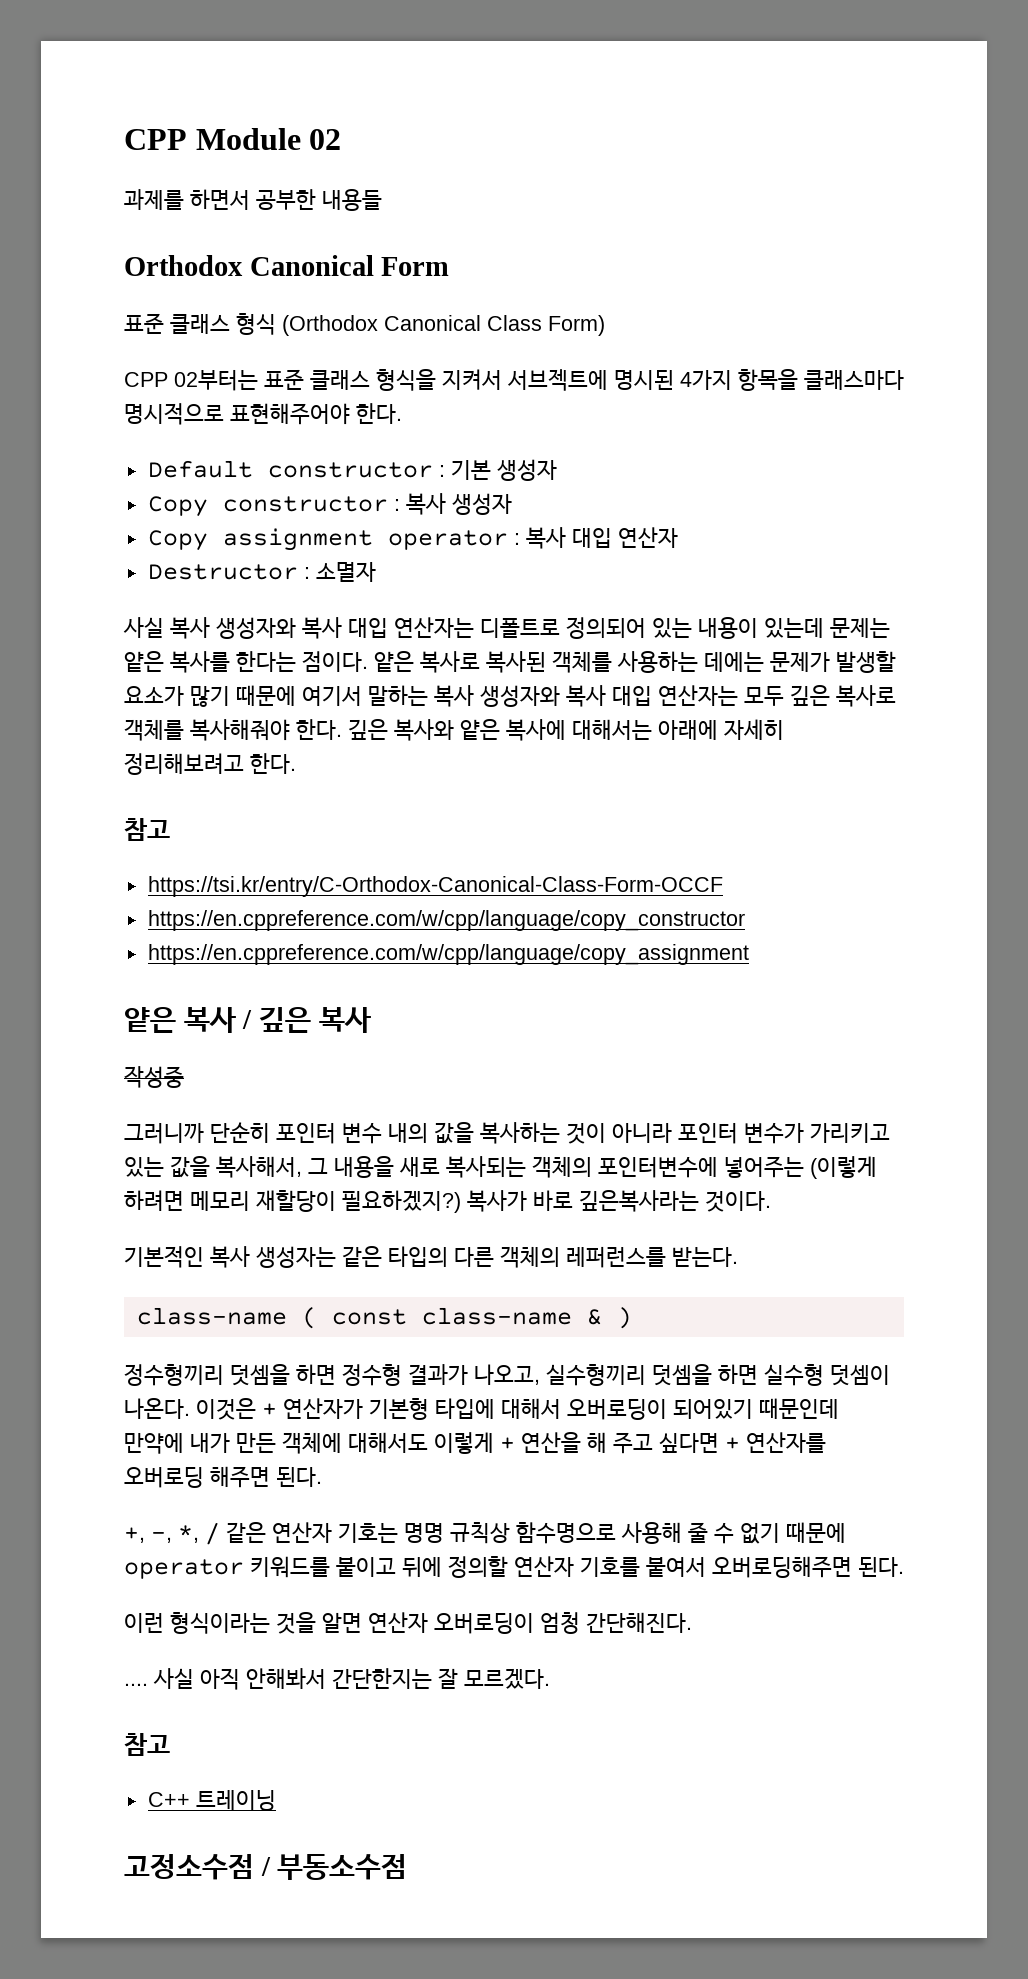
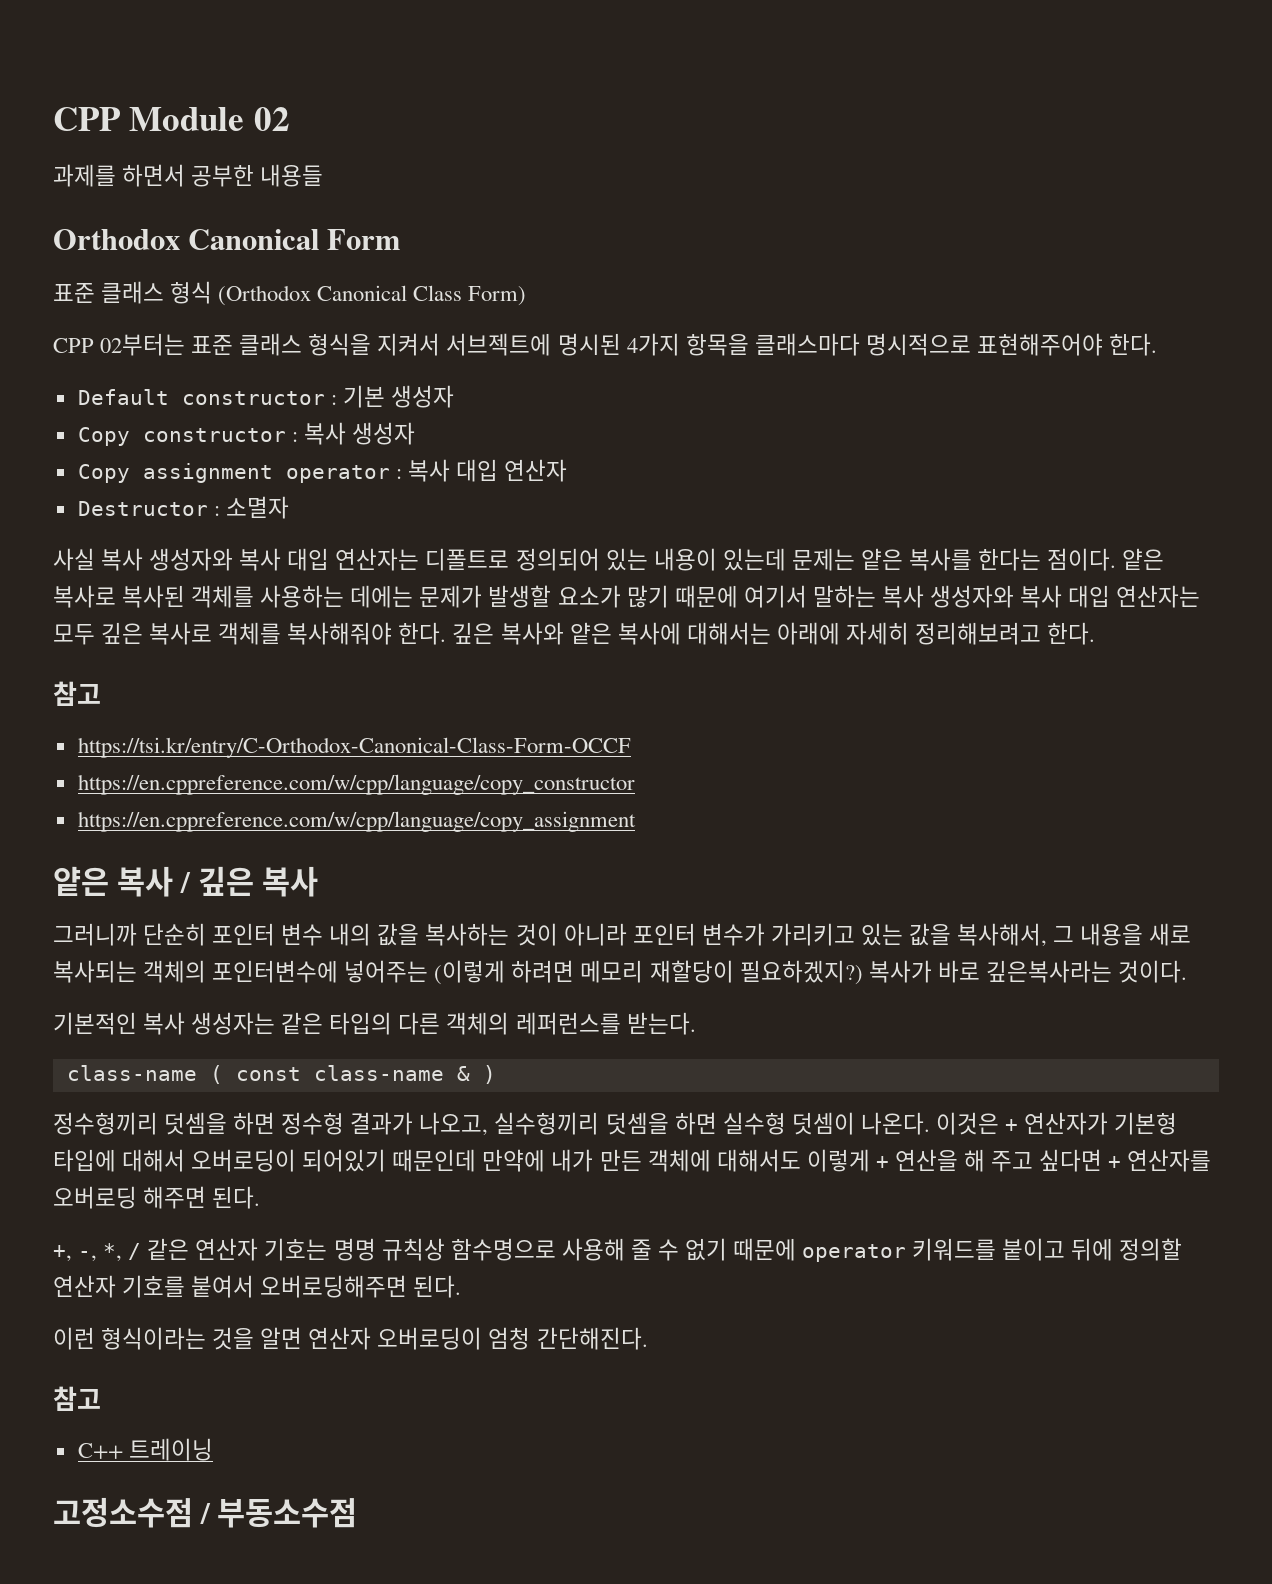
[124,1066,184,1088] // 작성중 -> (318, 881) none
[124,1668,550,1690] // .... 사실 아직 안해봐서 간단한지는 잘 모르겠다. -> (648, 1338) none

